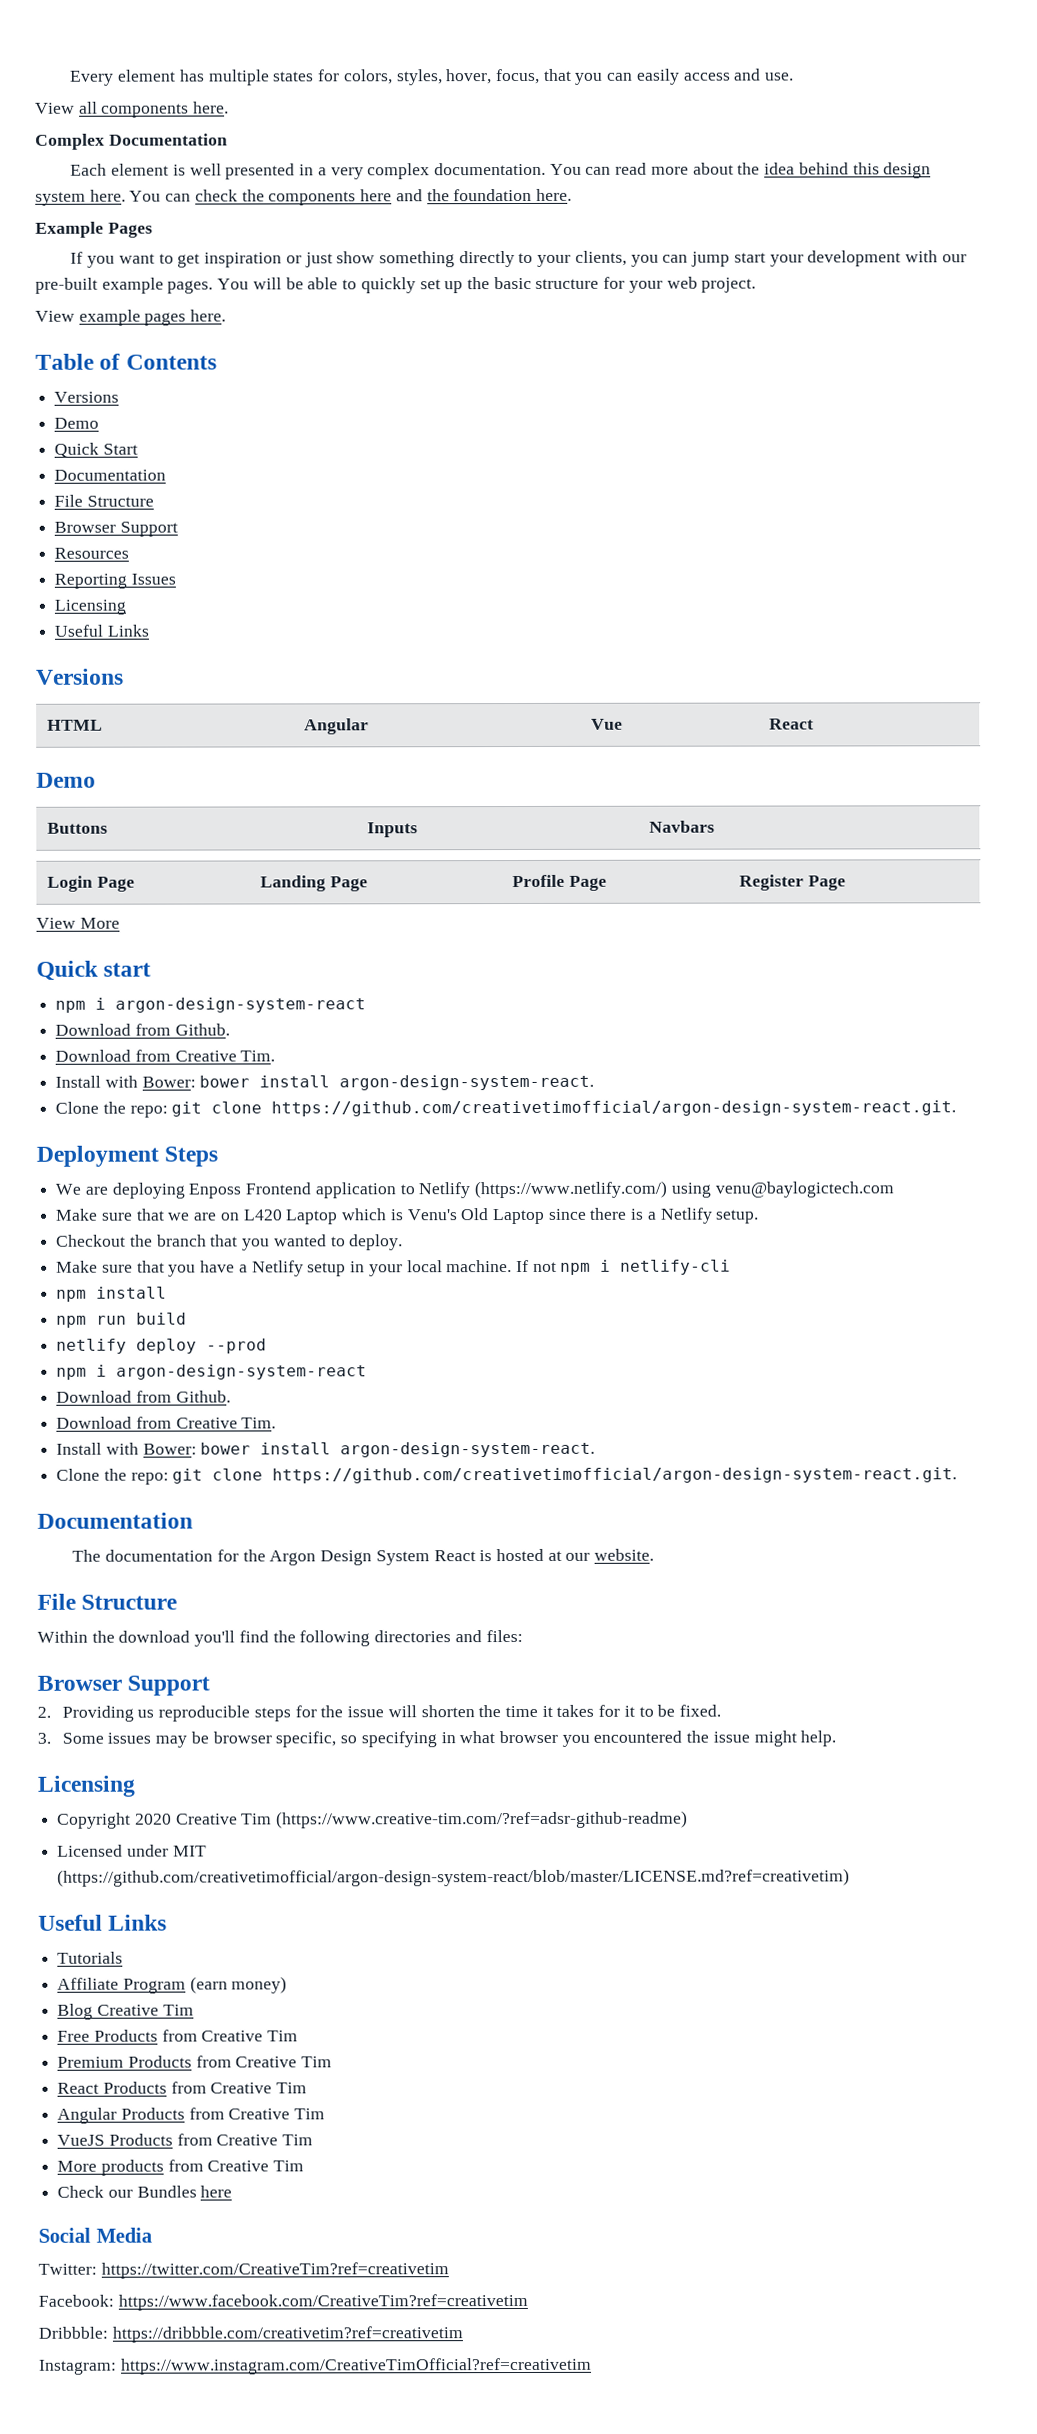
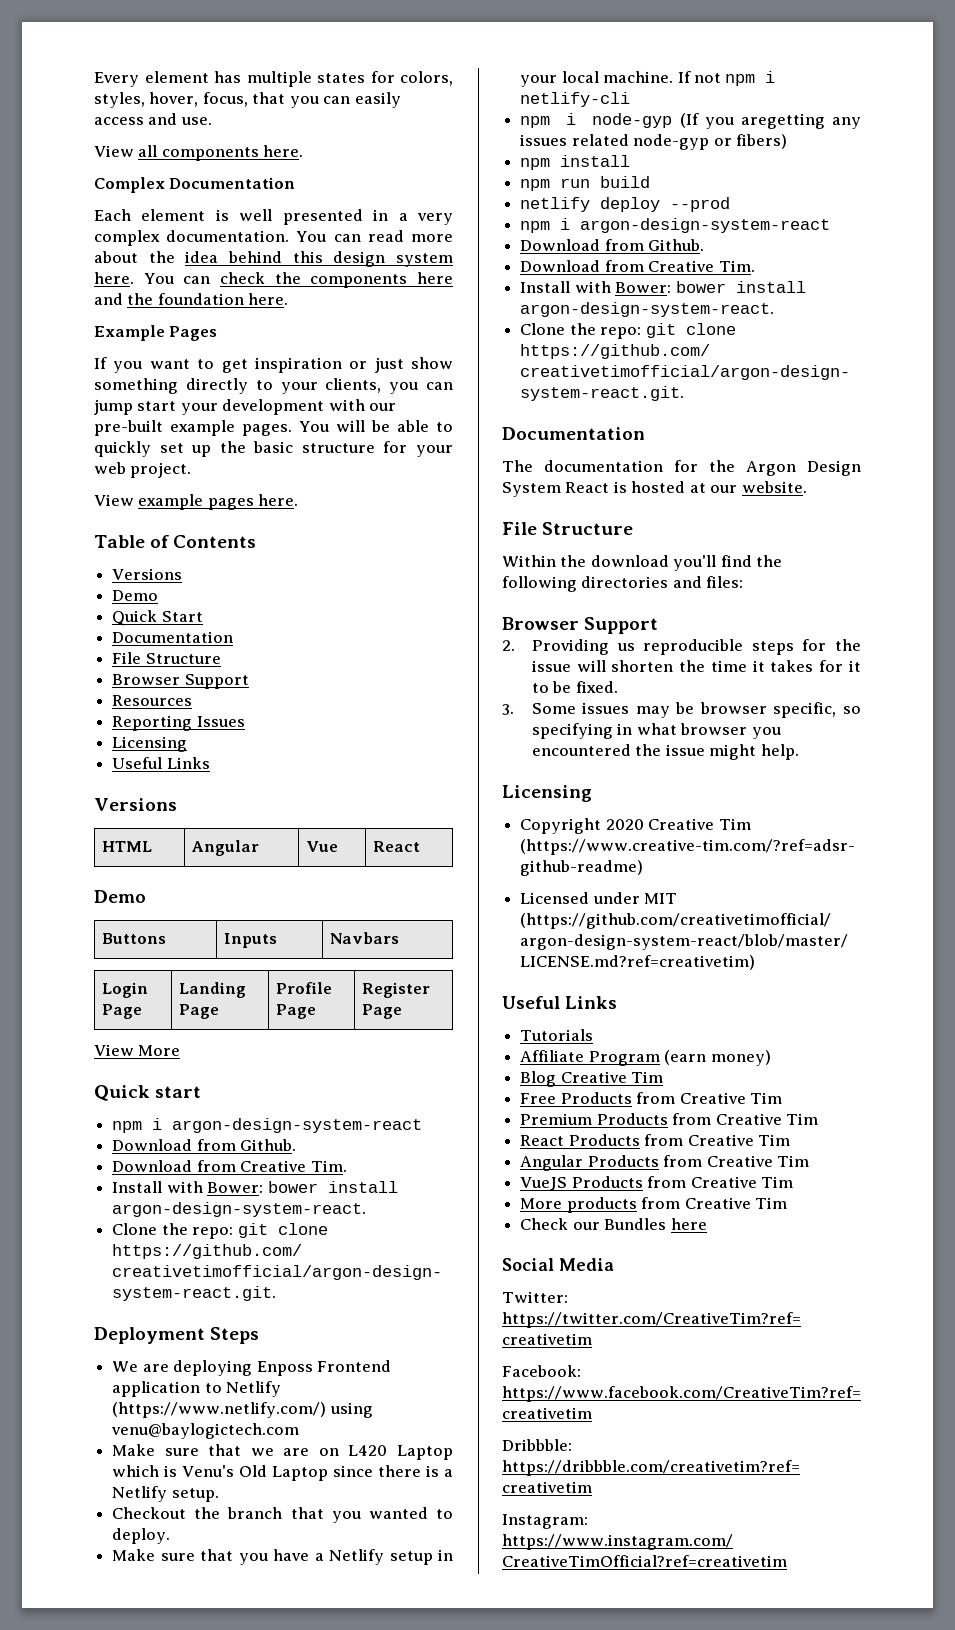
(732, 1267) none -> [520,113,862,129] [520,134,787,150] // npm i node-gyp (If you aregetting any issues related node-gyp or fibers)

